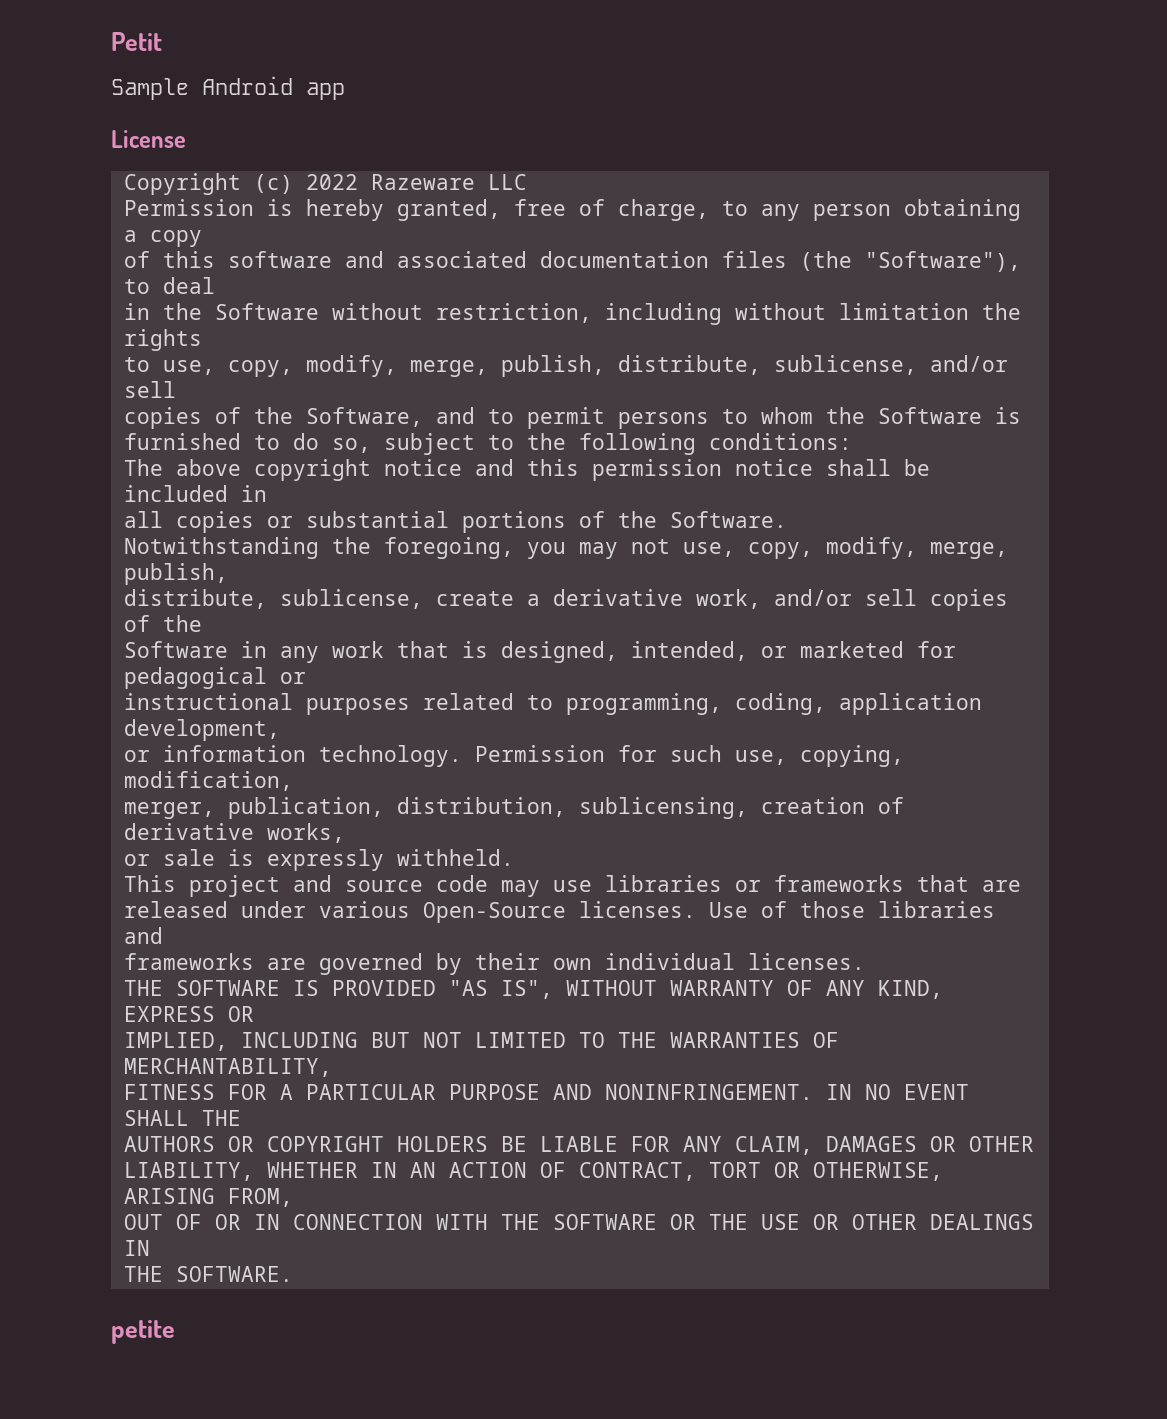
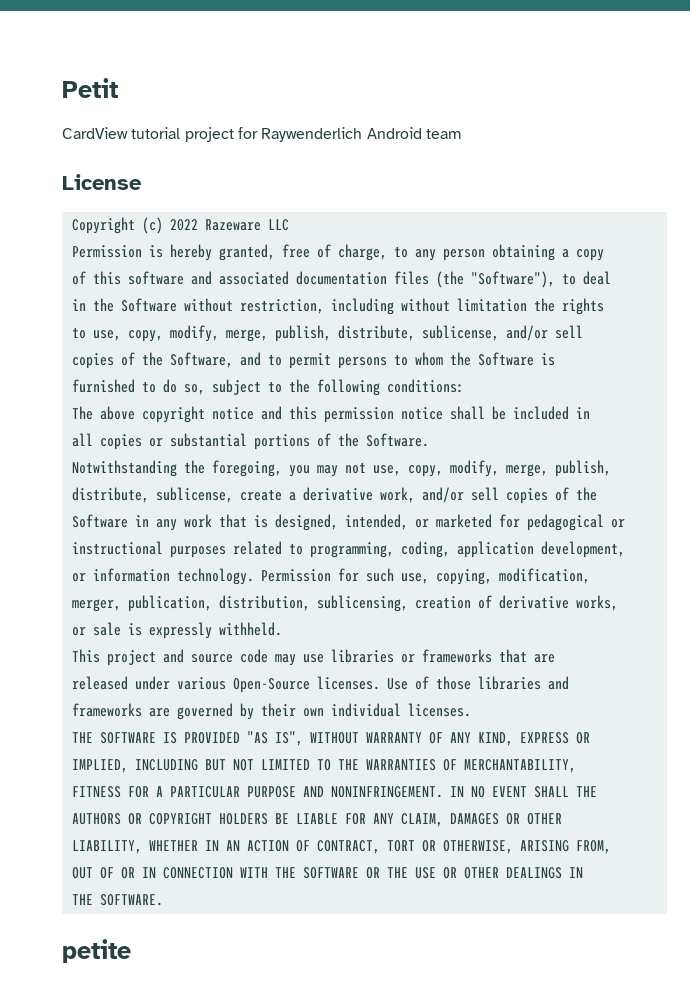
[111,76,345,100] Sample Android app -> [62,127,461,142] CardView tutorial project for Raywenderlich Android team

